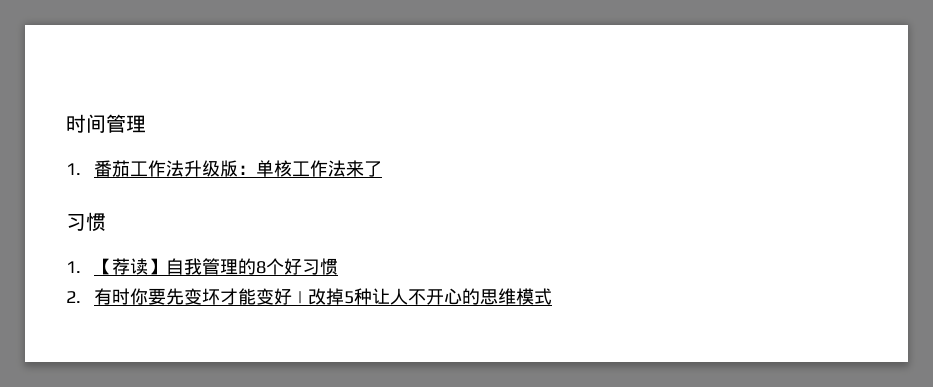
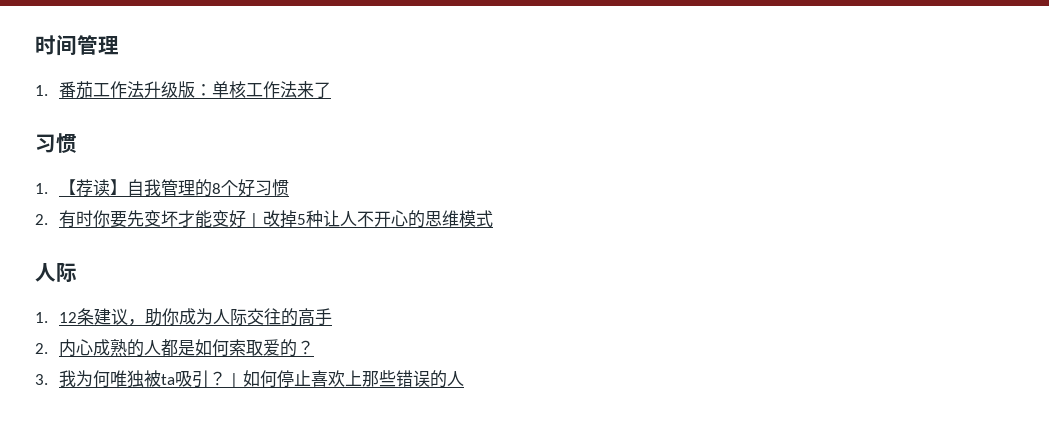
(552, 296) none -> [35,262,77,282] [35,308,332,326] [35,339,314,357] [35,370,465,388] // 人际 // 1. 12条建议，助你成为人际交往的高手 // 2.内心成熟的人都是如何索取爱的？ // 3.我为何唯独被ta吸引？ | 如何停止喜欢上那些错误的人

